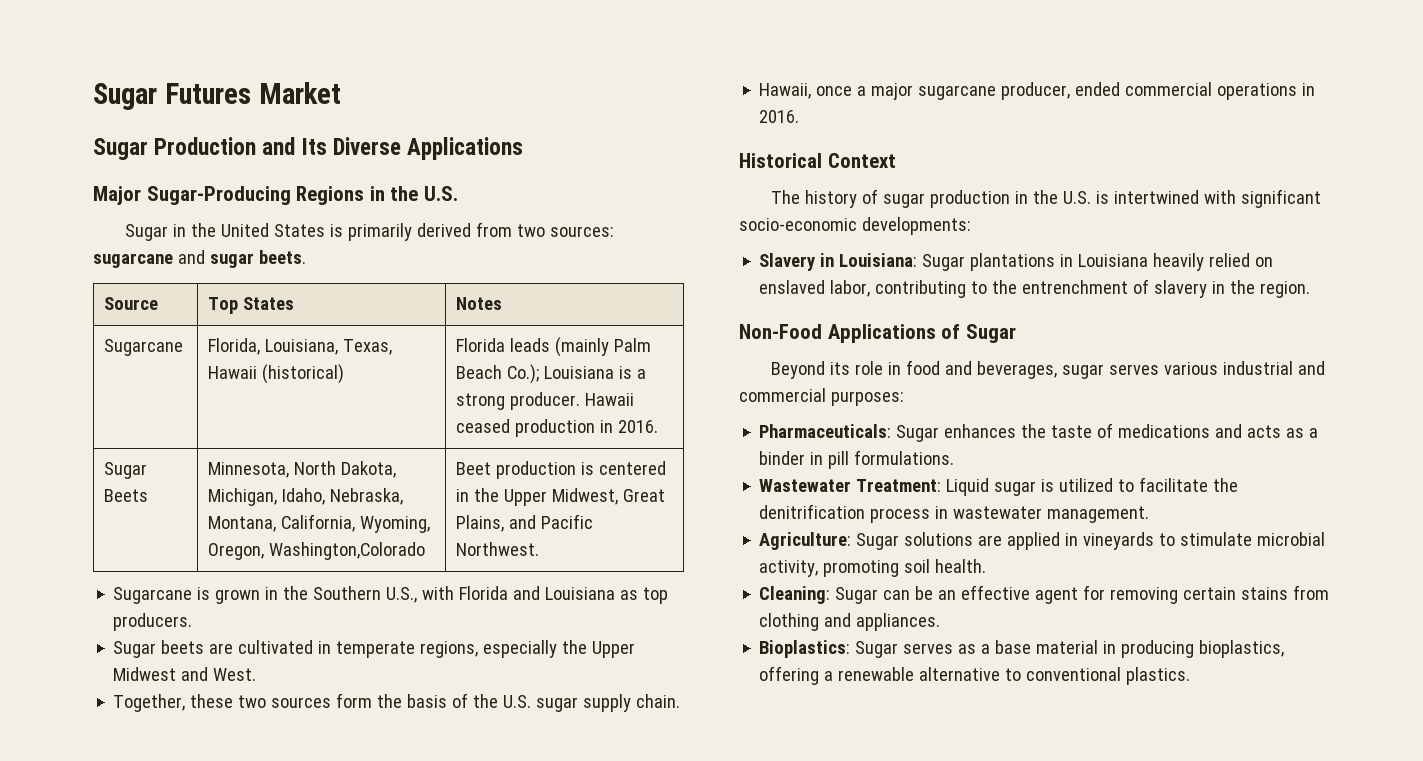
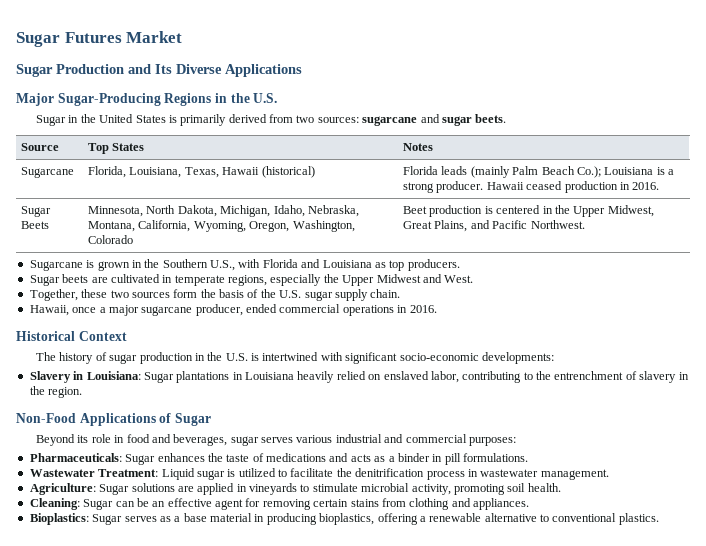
[269,542,426,560] Washington,Colorado -> [292,220,355,232] [88,235,134,244] Washington, Colorado

